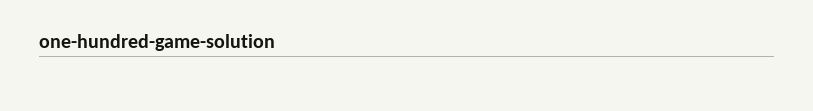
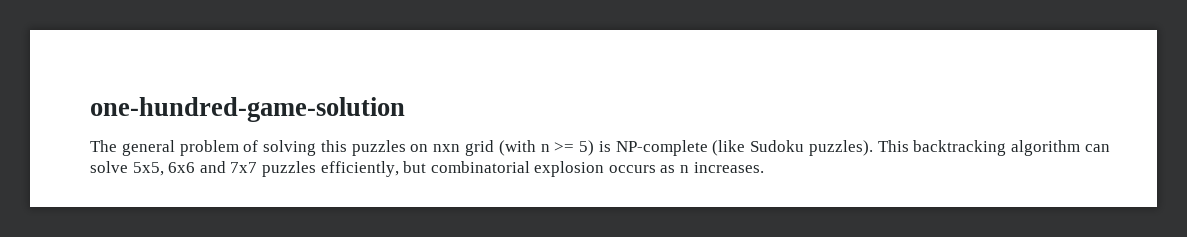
(275, 42) none -> [90,140,1110,156] [90,161,764,177] // The general problem of solving this puzzles on nxn grid (with n >= 5) is NP-complete (like Sudoku puzzles). This backtracking algorithm can solve 5x5, 6x6 and 7x7 puzzles efficiently, but combinatorial explosion occurs as n increases.

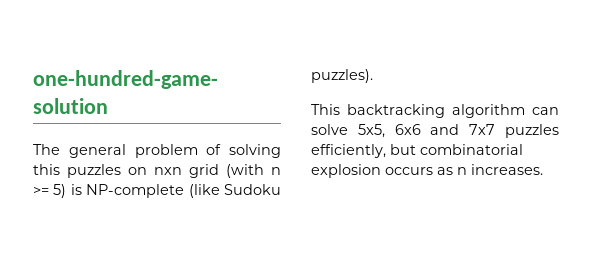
(873, 148) none -> (373, 76) //

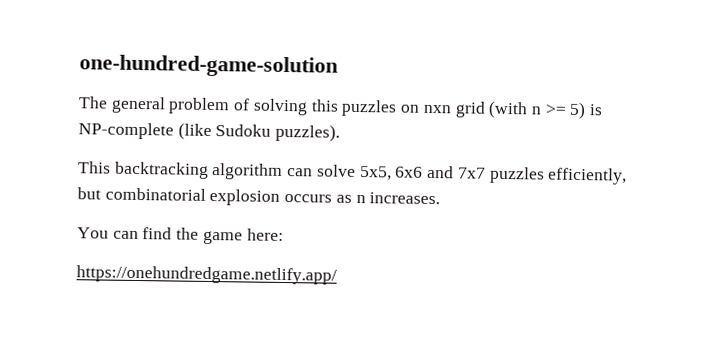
(543, 169) none -> [77,227,284,245] [76,265,337,285] // You can find the game here: // https://onehundredgame.netlify.app/

